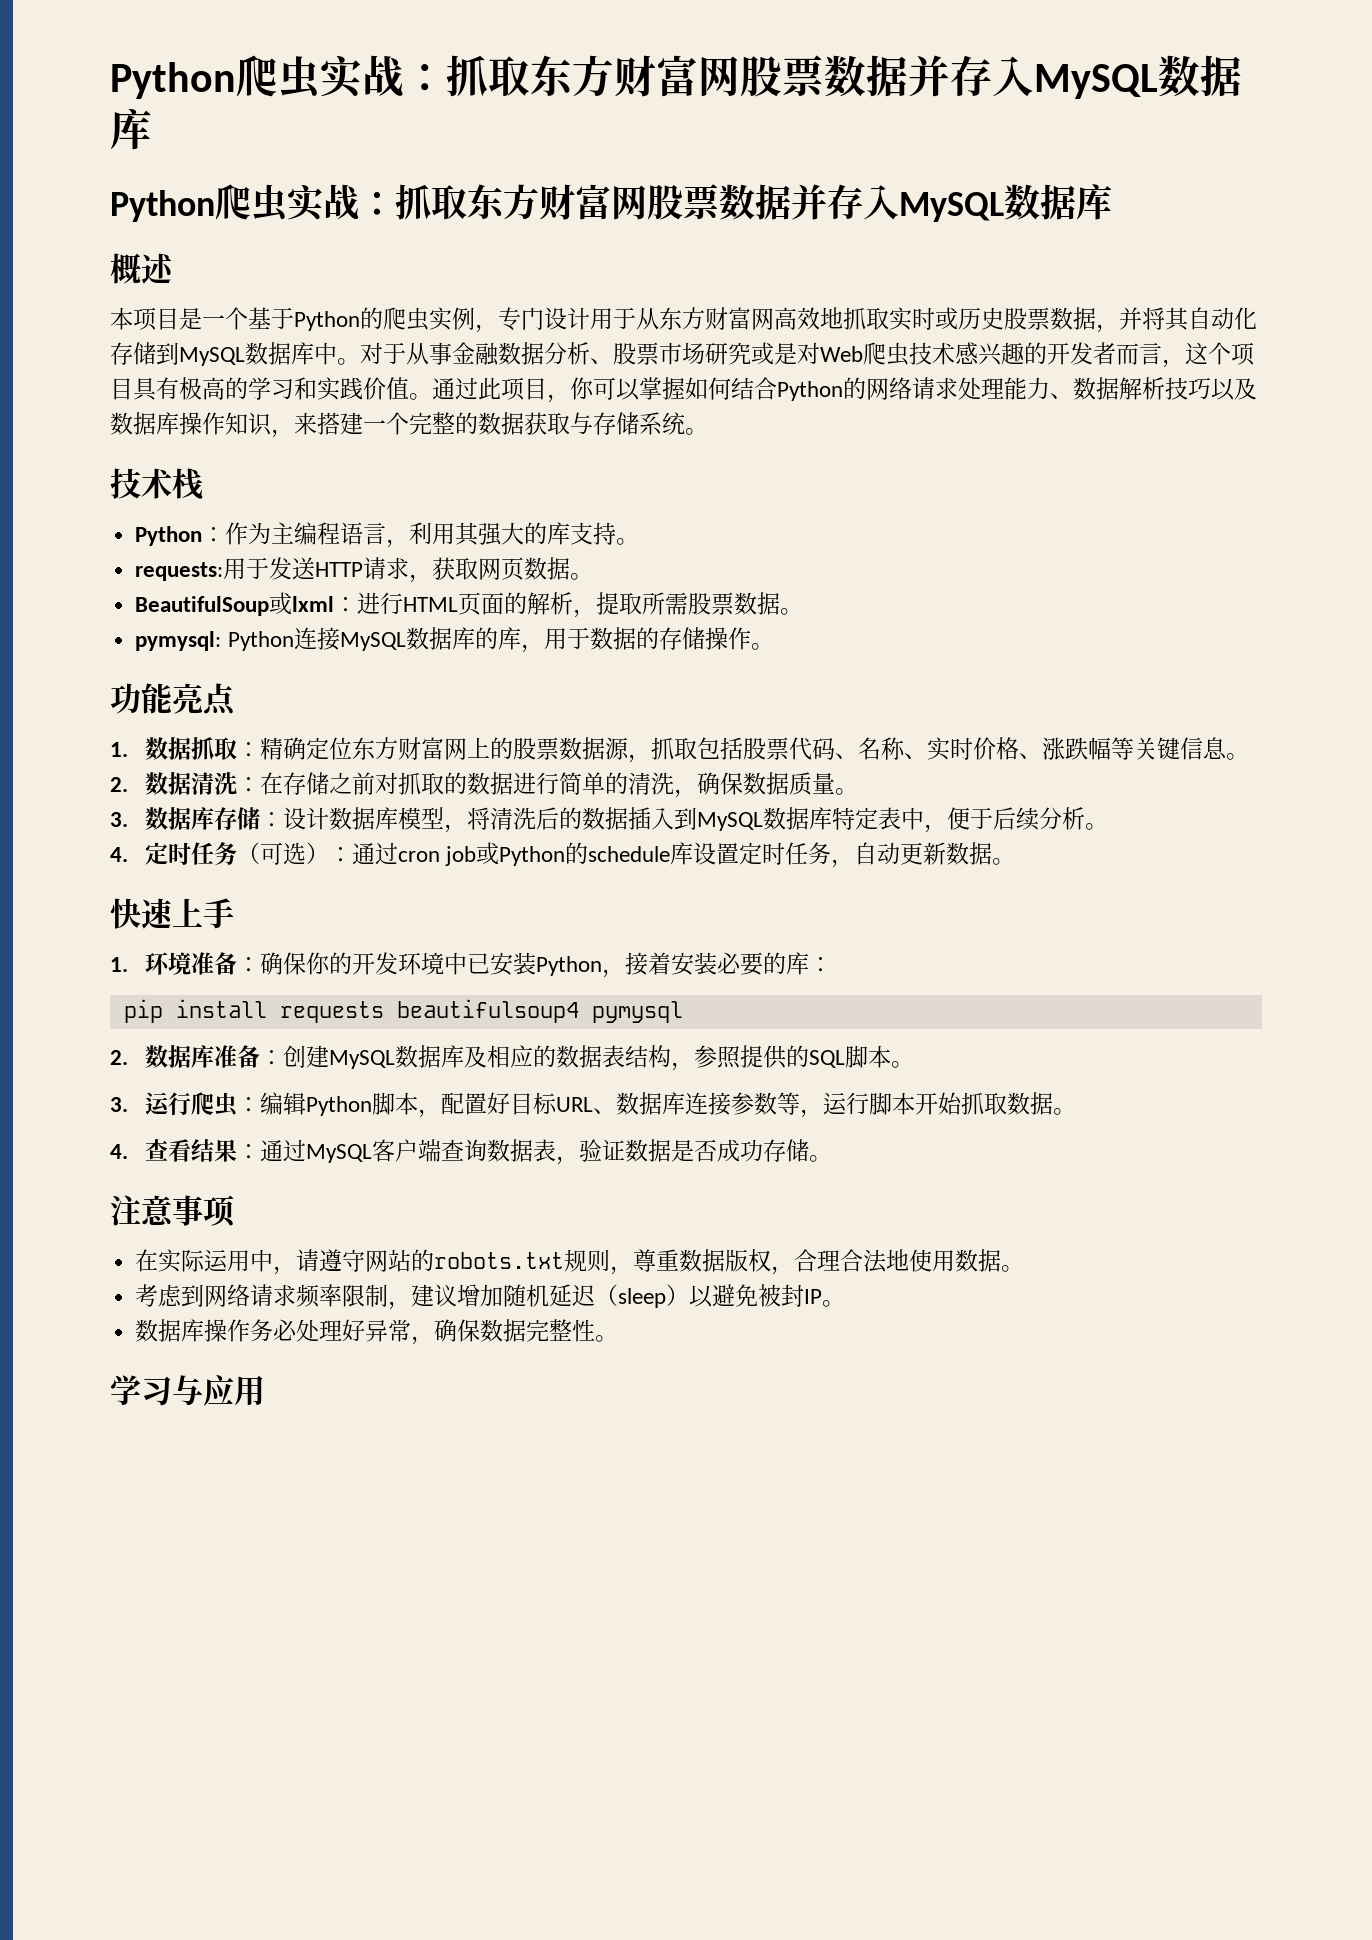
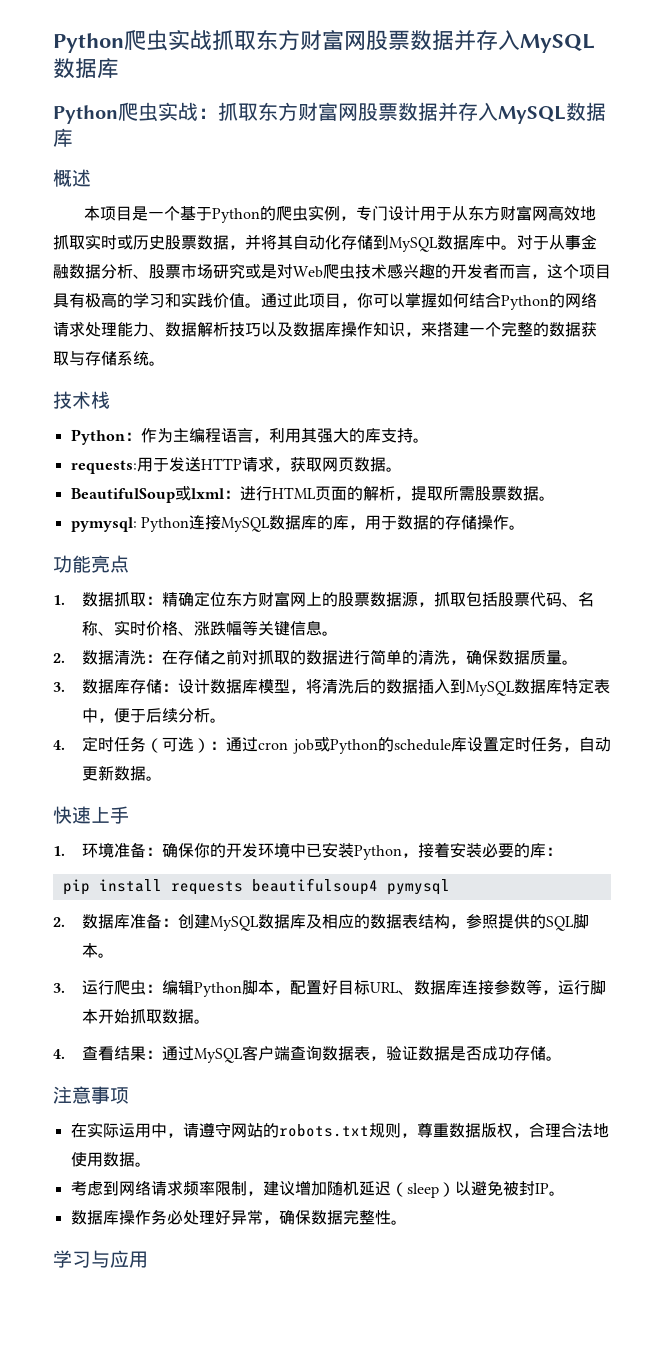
[110,55,446,99] Python爬虫实战： -> [53,30,212,53] Python爬虫实战

